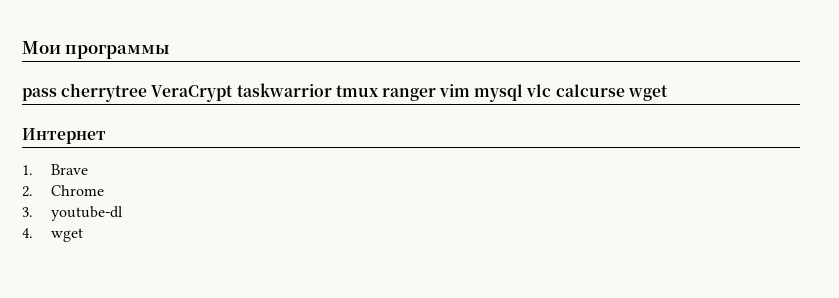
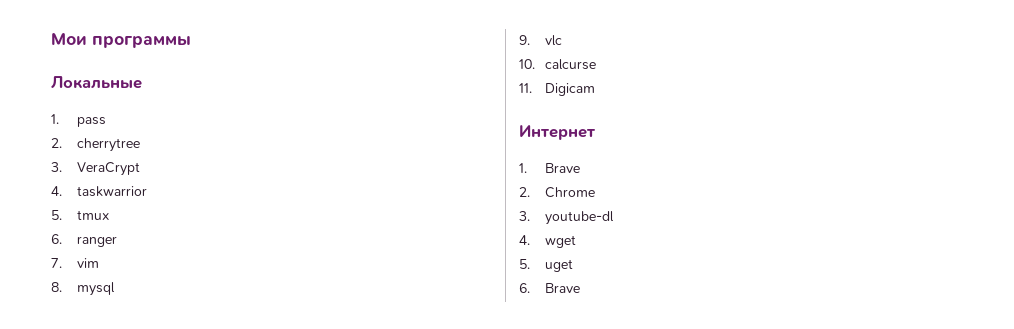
(171, 52) none -> [51,76,142,89] [51,114,59,124] Локальные // 1.
(57, 94) none -> [51,138,62,148] // 2.
(148, 92) none -> [51,162,62,172] // 3.
(234, 93) none -> [51,186,62,196] // 4.
(332, 90) none -> [51,210,62,220] // 5.
(379, 91) none -> [51,234,62,244] // 6.
(436, 94) none -> [51,258,62,268] // 7.
(471, 90) none -> [51,282,62,292] // 8.
(524, 93) none -> [519,35,530,45] // 9.
(552, 90) none -> [519,59,535,69] // 10.
[627,85,668,101] wget -> [519,83,595,96] // 11. Digicam
(83, 235) none -> [519,259,573,272] [519,283,580,293] // 5. uget // 6. Brave

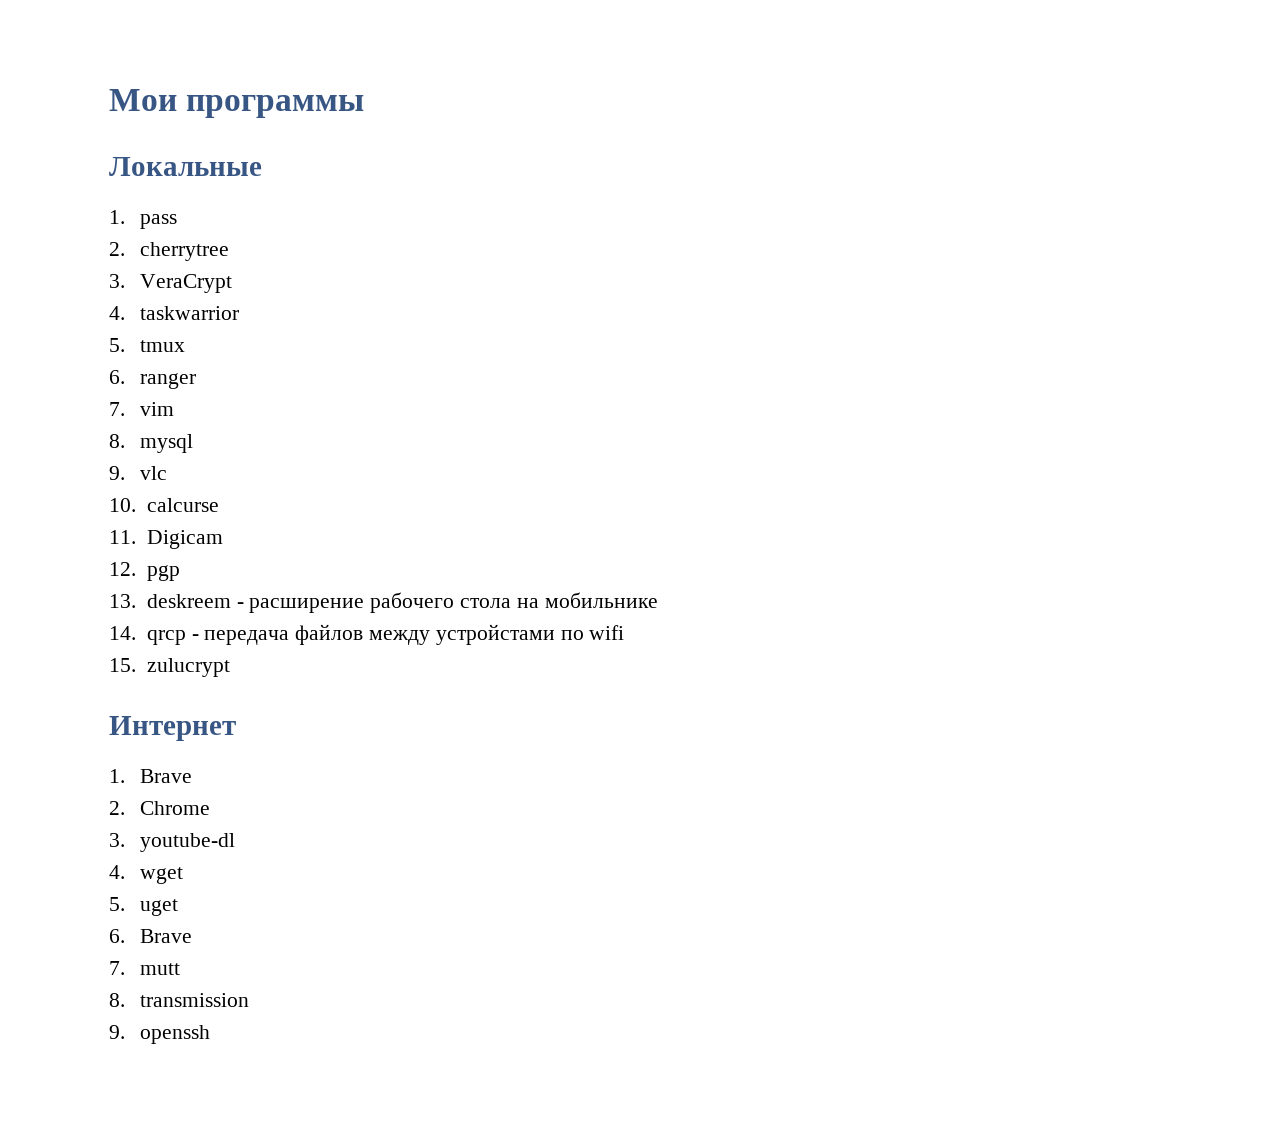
(595, 89) none -> [109,562,180,581] [109,592,658,613] [109,624,625,645] [109,658,230,677] // 12. pgp // 13. deskreem - расширение рабочего стола на мобильнике // 14. qrcp - передача файлов между устройстами по wifi // 15. zulucrypt
(580, 288) none -> [109,961,180,975] [109,993,249,1007] [109,1025,210,1044] // 7. mutt // 8. transmission // 9. openssh

